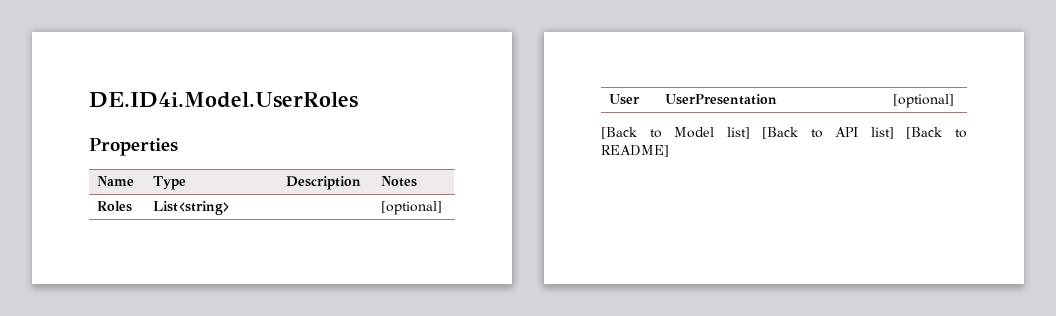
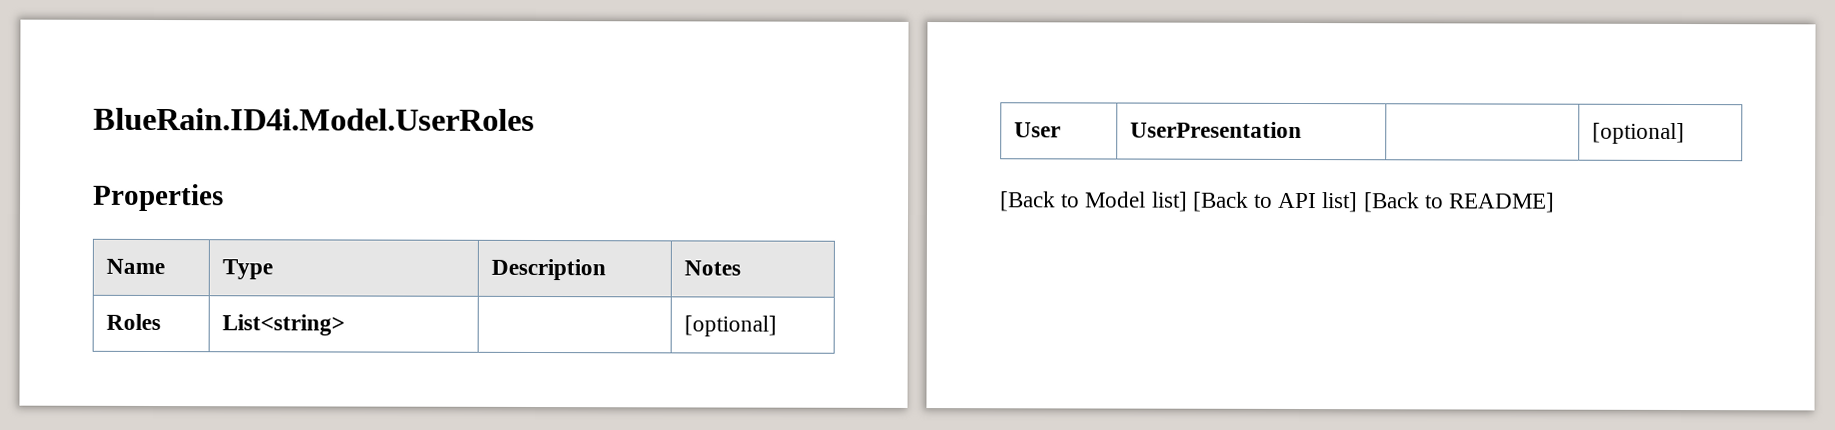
[89,92,358,108] DE.ID4i.Model.UserRoles -> [93,107,535,131] BlueRain.ID4i.Model.UserRoles

